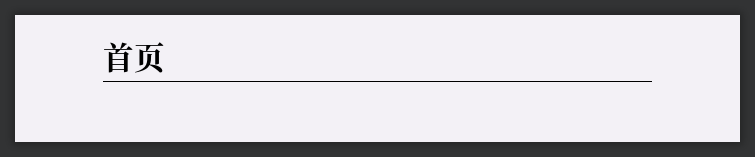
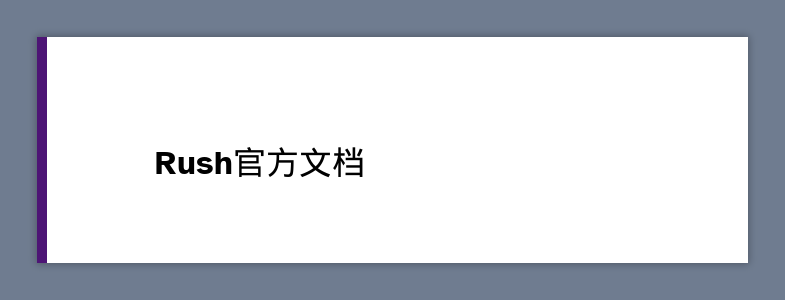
[103,42,165,74] 首页 -> [155,147,365,178] Rush官方文档

